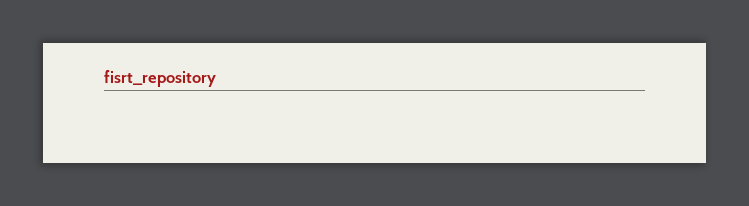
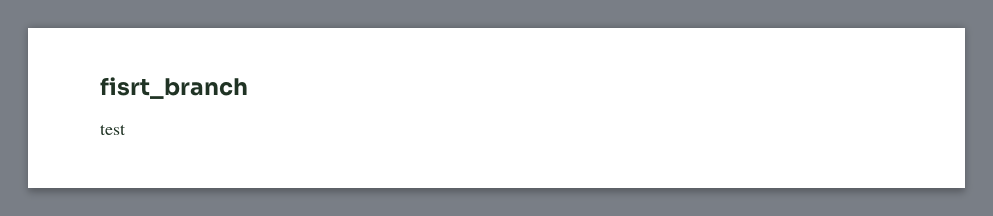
[104,70,216,87] fisrt_repository -> [100,77,248,99] [100,124,126,135] fisrt_branch // test

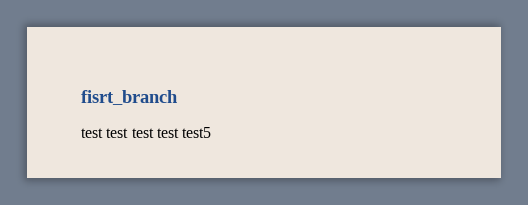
(126, 129) none -> [106,127,212,138] test test test test5

